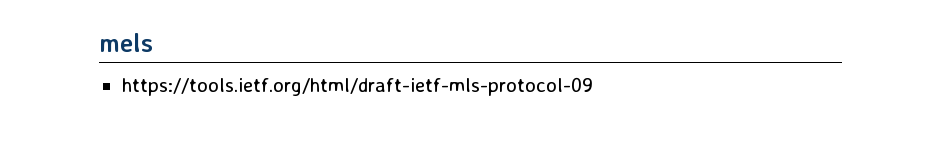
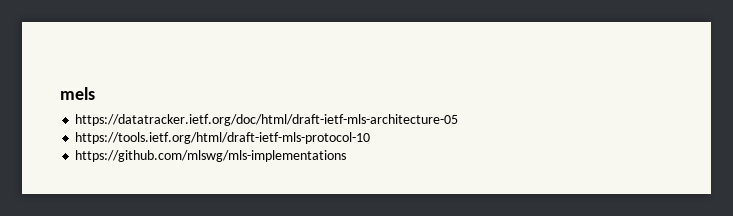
[121,77,593,96] https://tools.ietf.org/html/draft-ietf-mls-protocol-09 -> [75,114,459,126] [75,132,371,144] [75,150,347,162] https://datatracker.ietf.org/doc/html/draft-ietf-mls-architecture-05 // https://tools.ietf.org/html/draft-ietf-mls-protocol-10 // https://github.com/mlswg/mls-implementations

